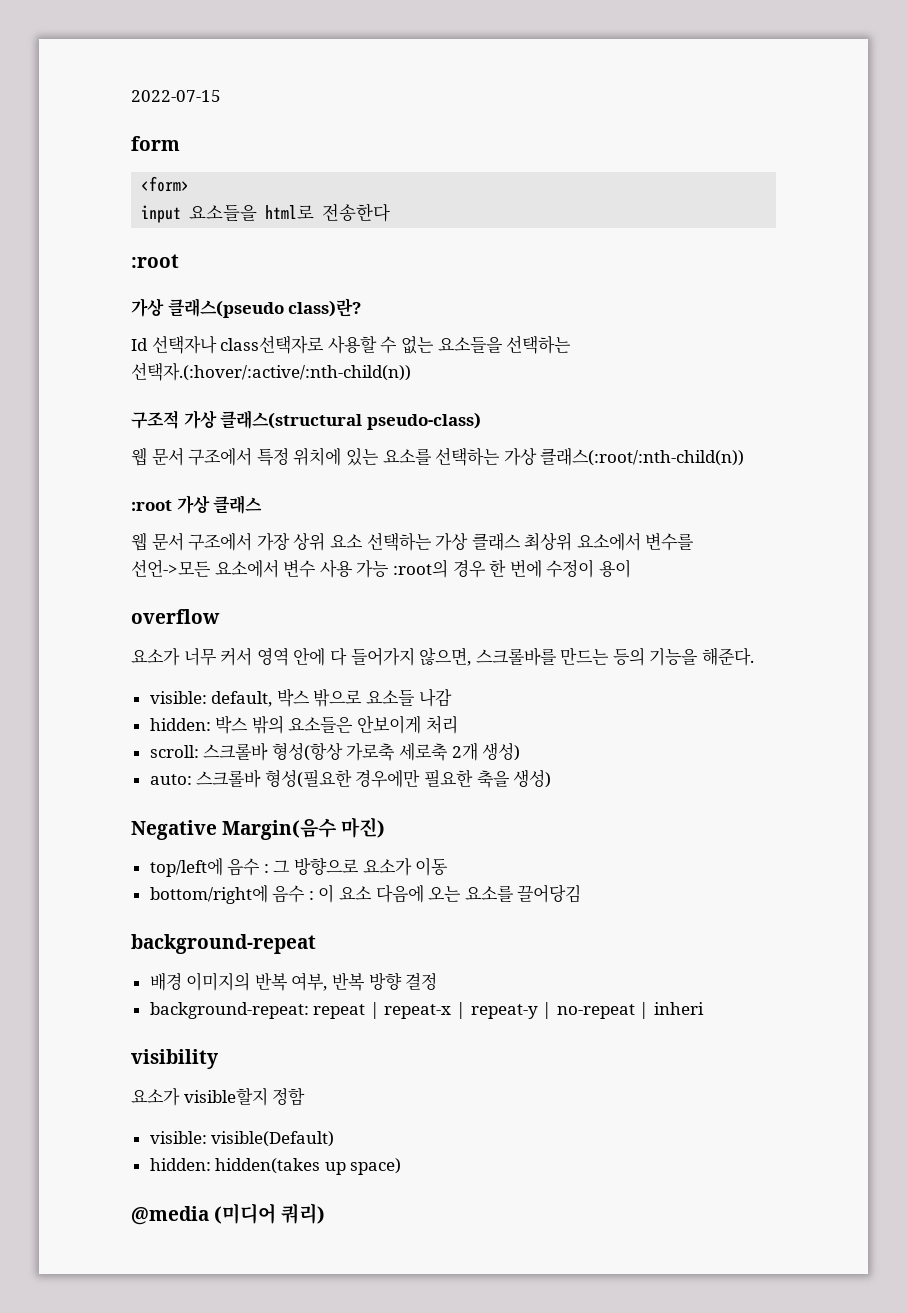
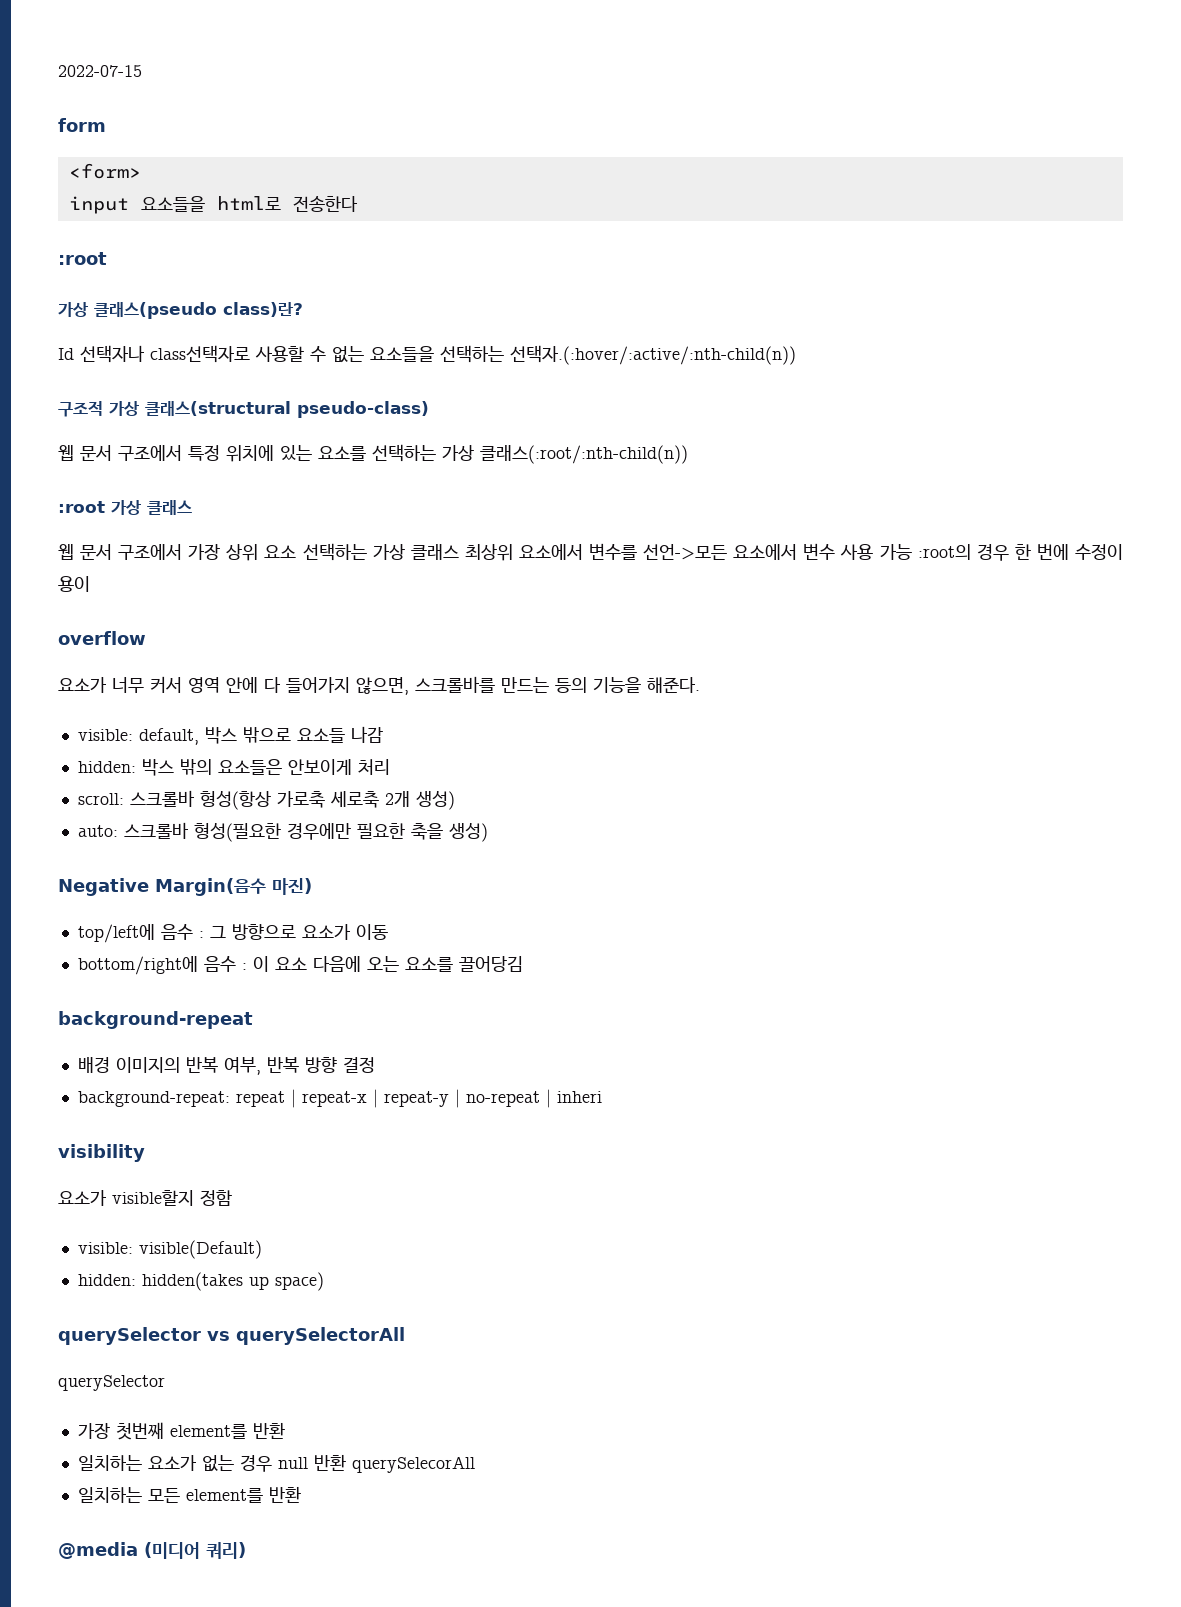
(402, 1166) none -> [58,1327,405,1345] [58,1375,165,1391] [77,1422,285,1440] [77,1454,475,1473] [77,1486,301,1503] // querySelector vs querySelectorAll // querySelector // 가장 첫번째 element를 반환 // 일치하는 요소가 없는 경우 null 반환 querySelecorAll // 일치하는 모든 element를 반환

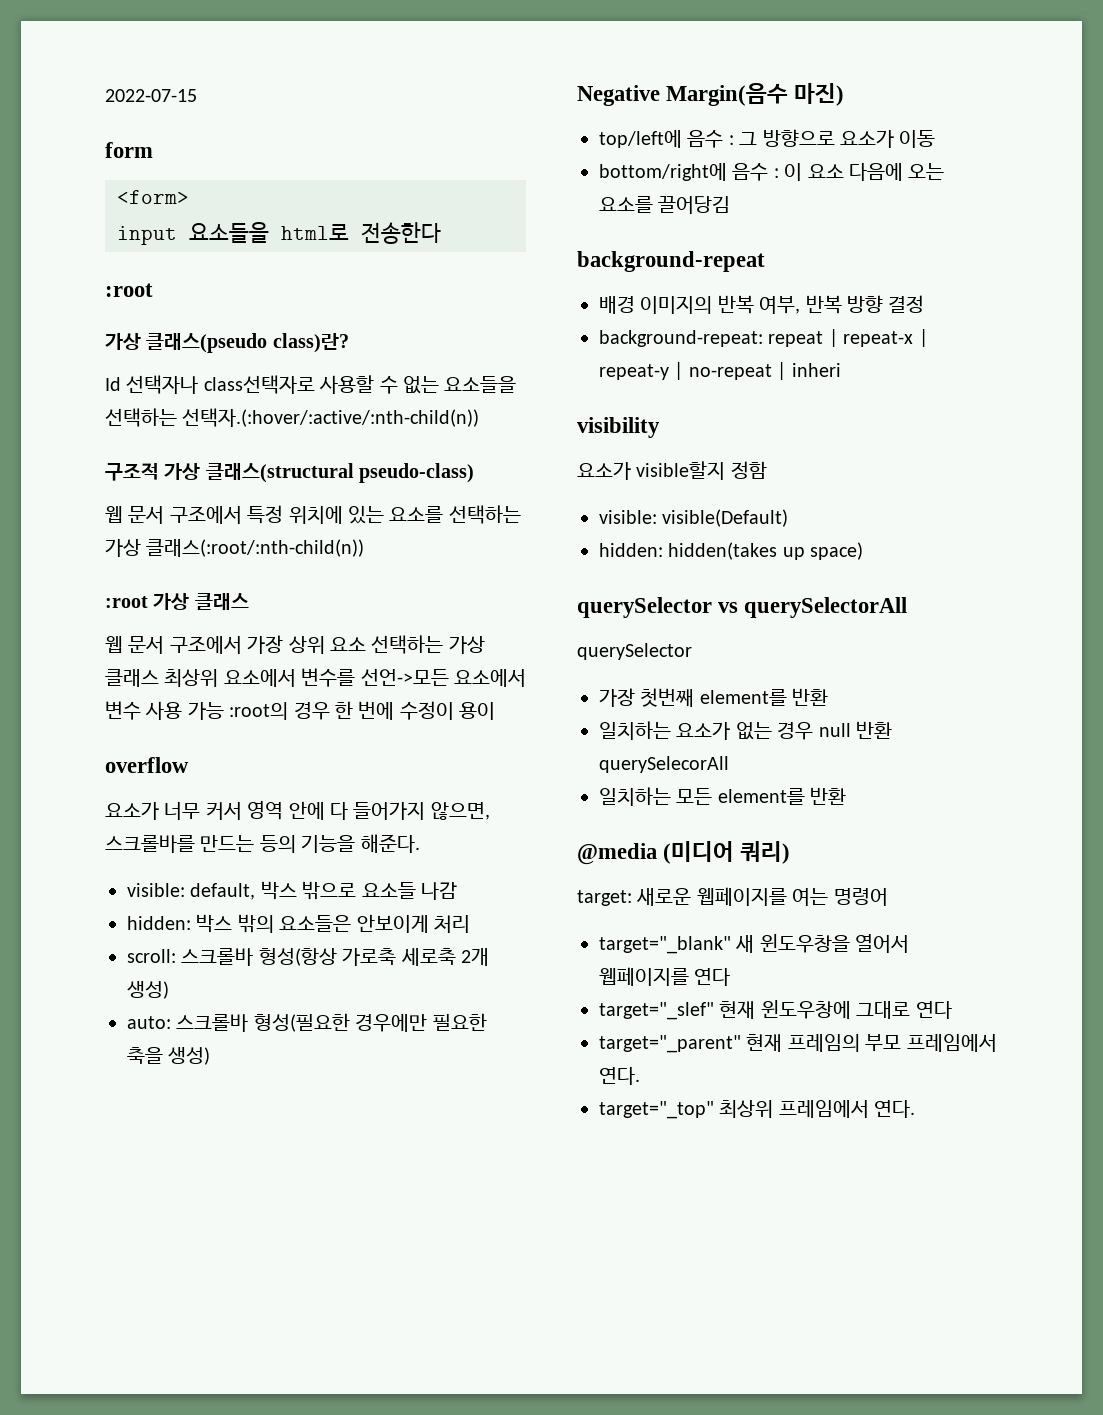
(246, 1550) none -> [577,887,888,906] [599,934,910,954] [599,967,731,986] [599,1000,952,1020] [599,1034,997,1053] [599,1067,640,1085] [599,1100,916,1119] // target: 새로운 웹페이지를 여는 명령어 // target="_blank" 새 윈도우창을 열어서 웹페이지를 연다 // target="_slef" 현재 윈도우창에 그대로 연다 // target="_parent" 현재 프레임의 부모 프레임에서 연다. // target="_top" 최상위 프레임에서 연다.

